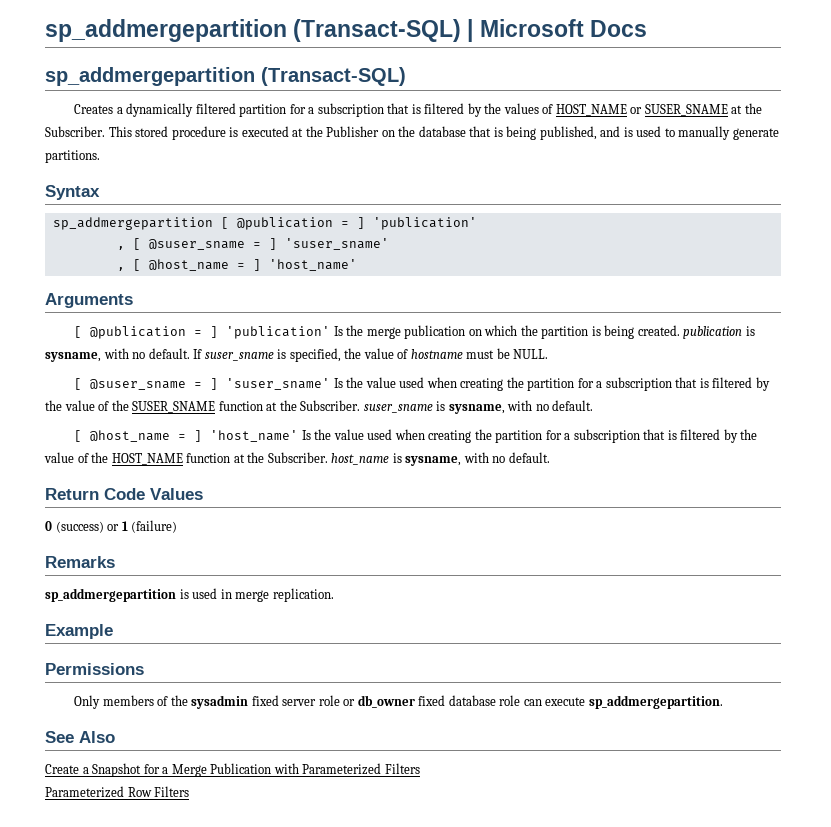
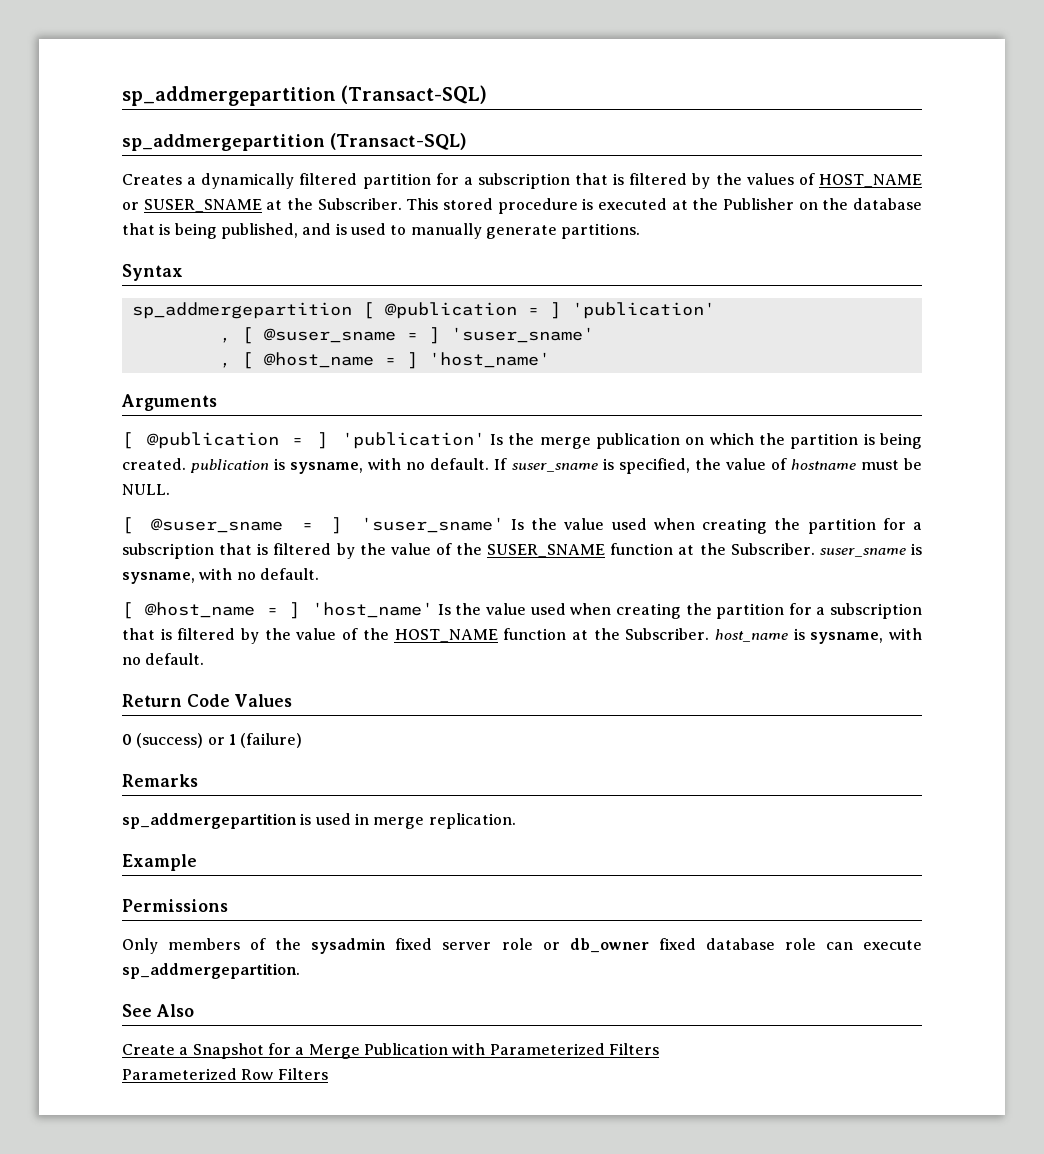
[45,19,647,42] sp_addmergepartition (Transact-SQL) | Microsoft Docs -> [122,85,488,106] sp_addmergepartition (Transact-SQL)

